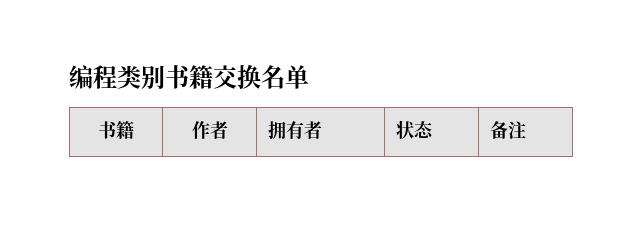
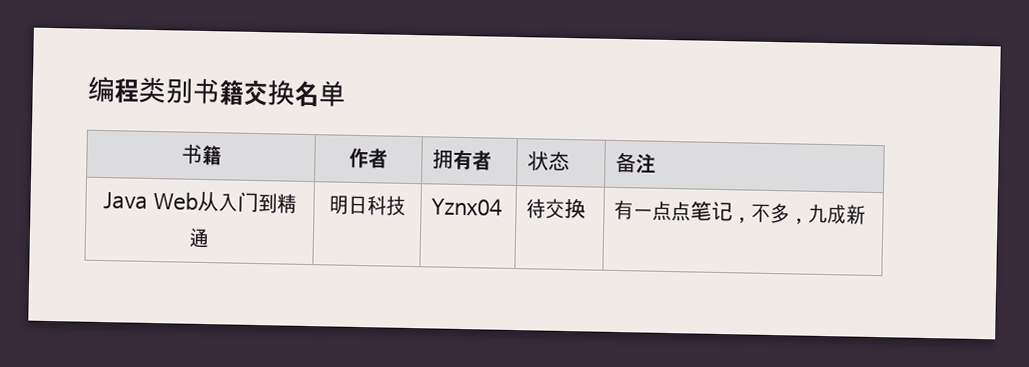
(527, 130) none -> [103,190,297,214] [189,227,210,249] [329,195,406,216] [430,197,502,216] [525,197,586,219] [613,199,866,225] // Java Web从入门到精通 | 明日科技 | Yznx04 | 待交换 | 有一点点笔记，不多，九成新

